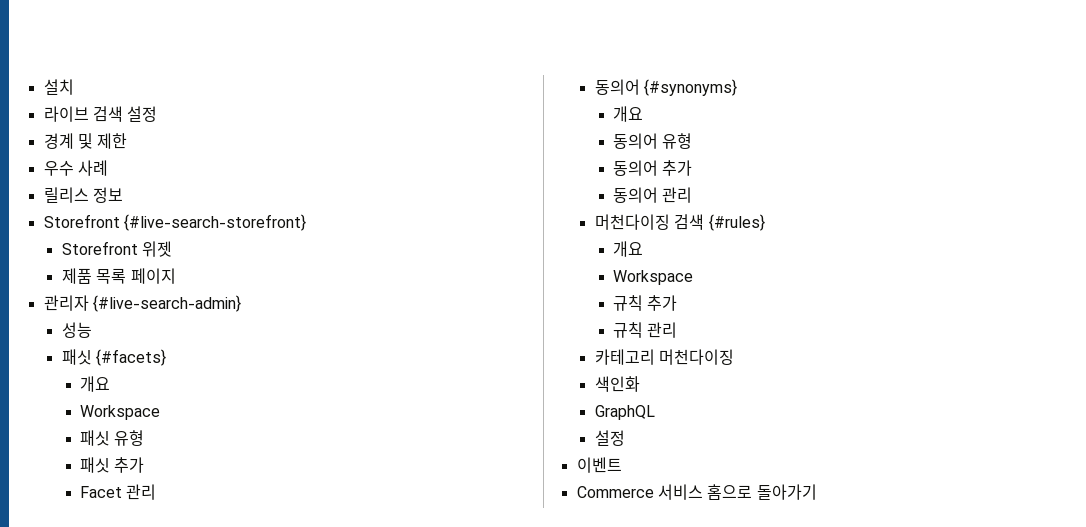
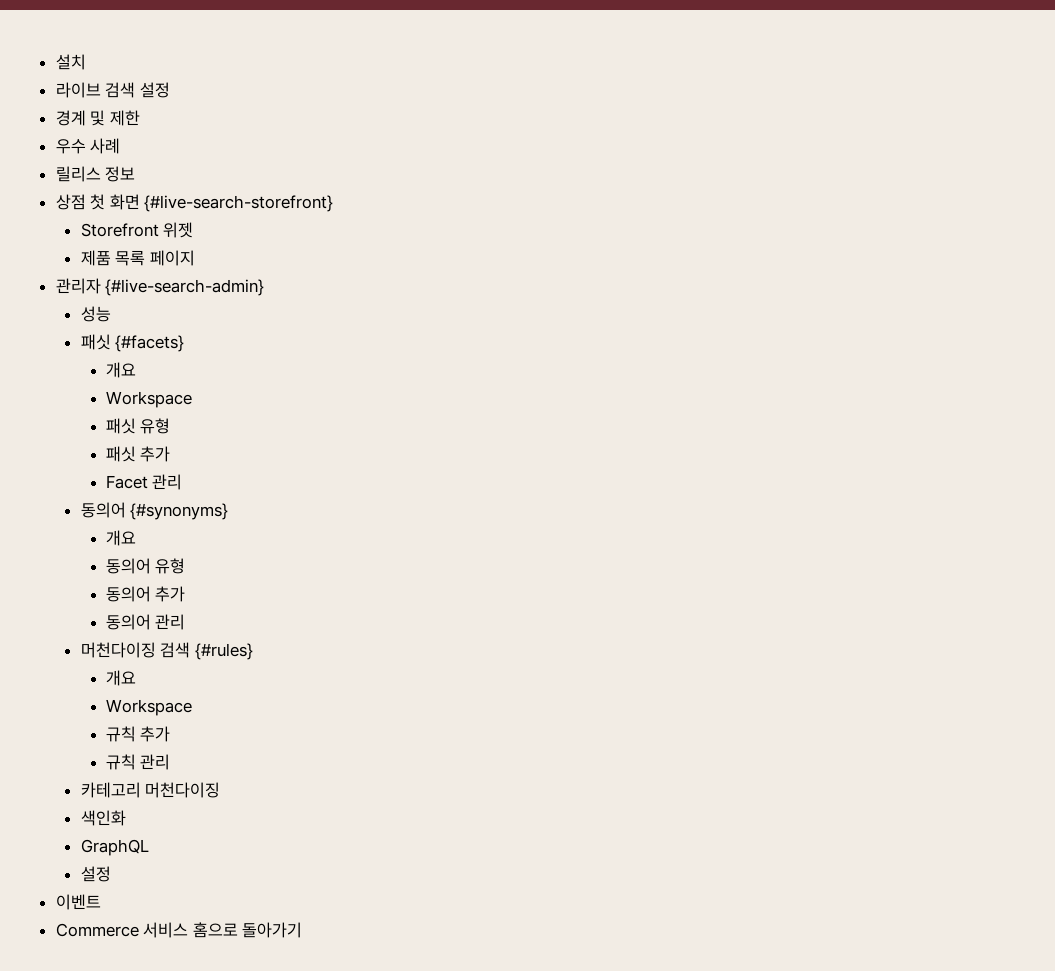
[43,214,120,228] Storefront -> [55,194,140,210] 상점 첫 화면

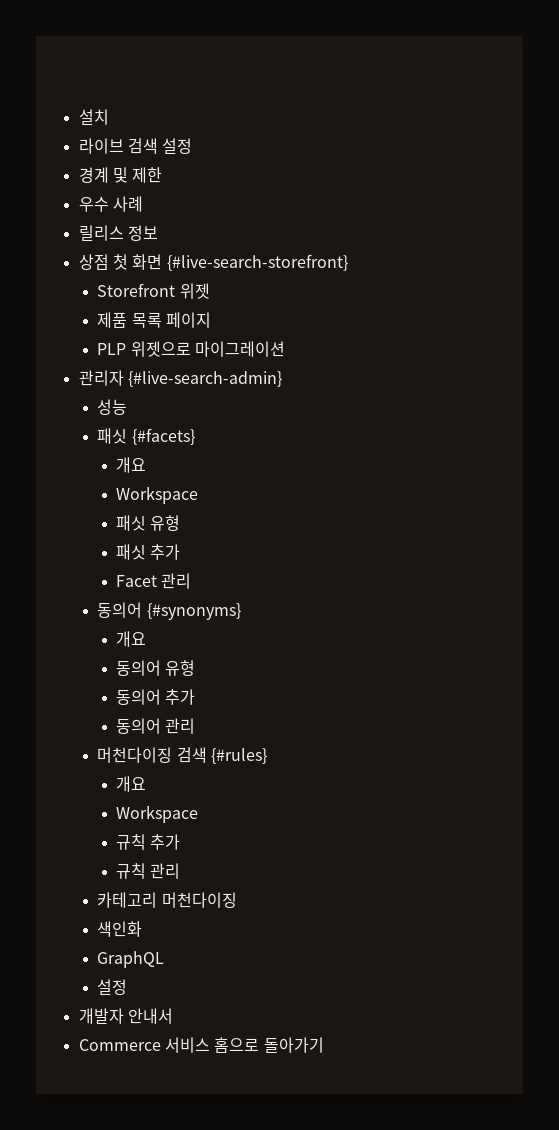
(195, 258) none -> [97,341,286,357] // PLP 위젯으로 마이그레이션
[55,894,101,910] 이벤트 -> [78,1008,173,1024] 개발자 안내서

